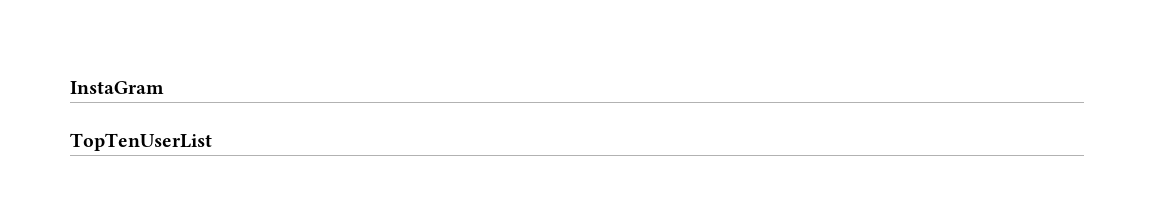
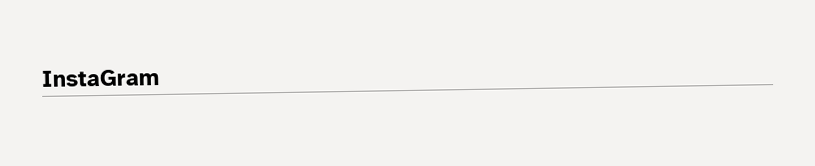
[70,133,212,151] // TopTenUserList -> (160, 78) none

